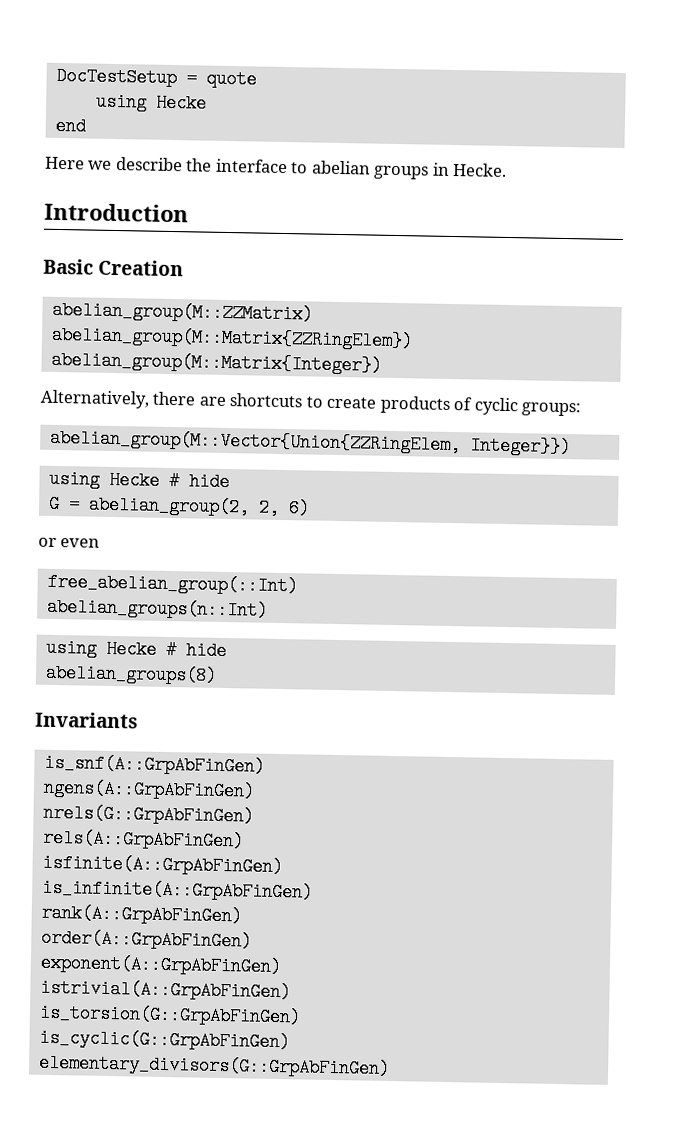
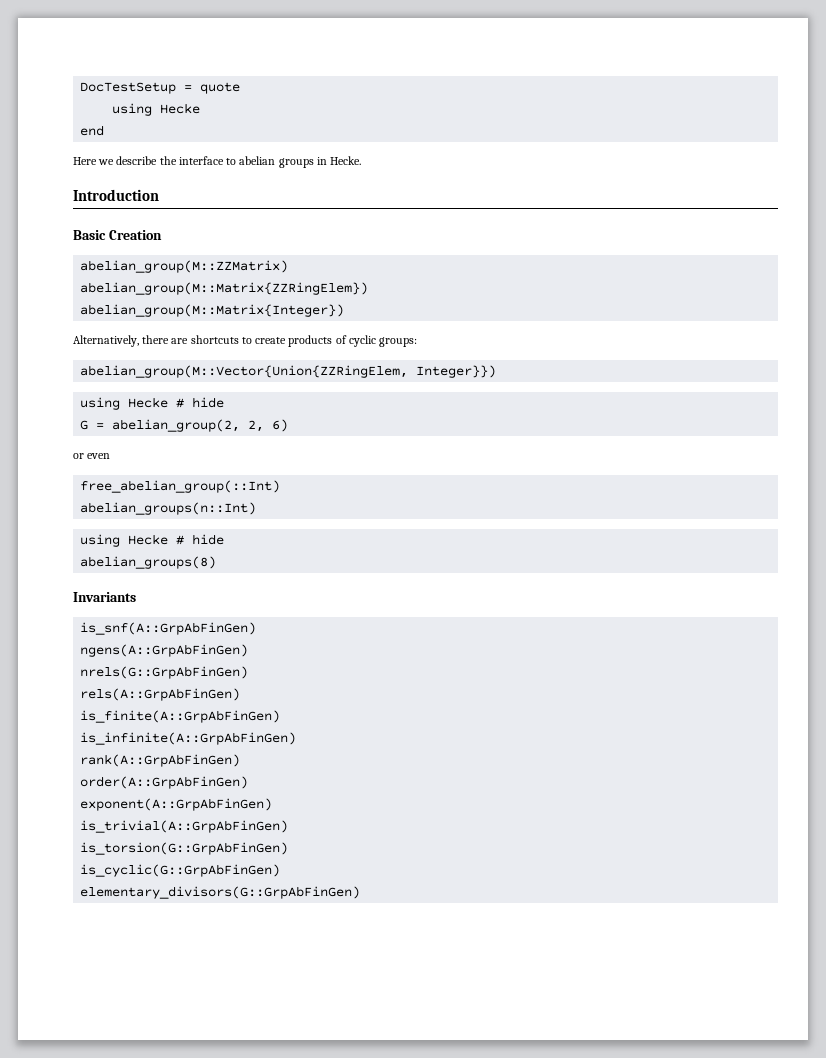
[41,853,283,877] isfinite(A::GrpAbFinGen) -> [80,710,281,723] is_finite(A::GrpAbFinGen)
[39,978,291,1002] istrivial(A::GrpAbFinGen) -> [80,820,289,833] is_trivial(A::GrpAbFinGen)

